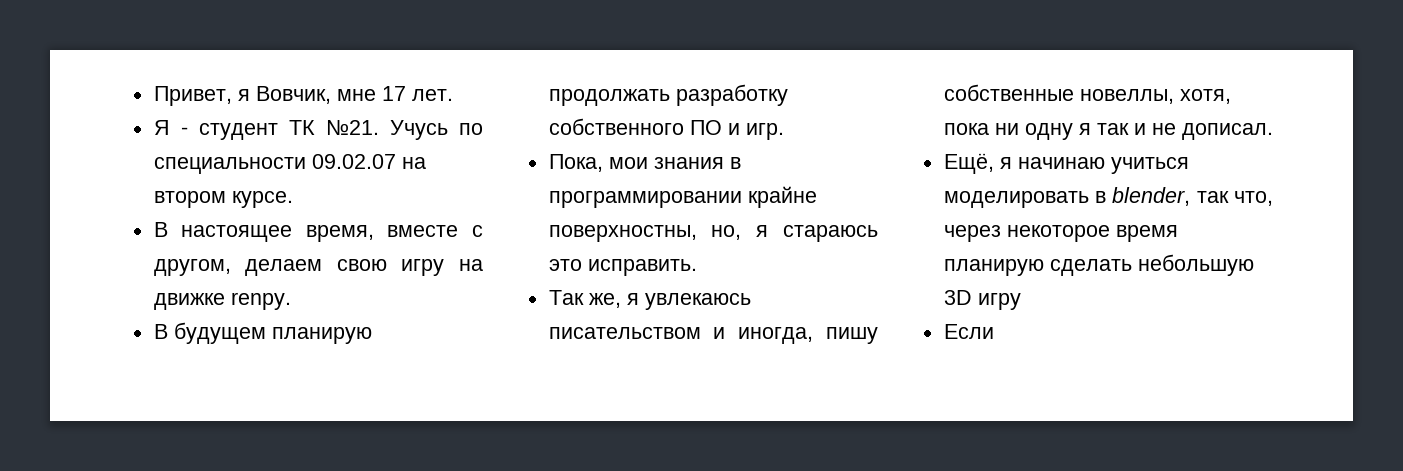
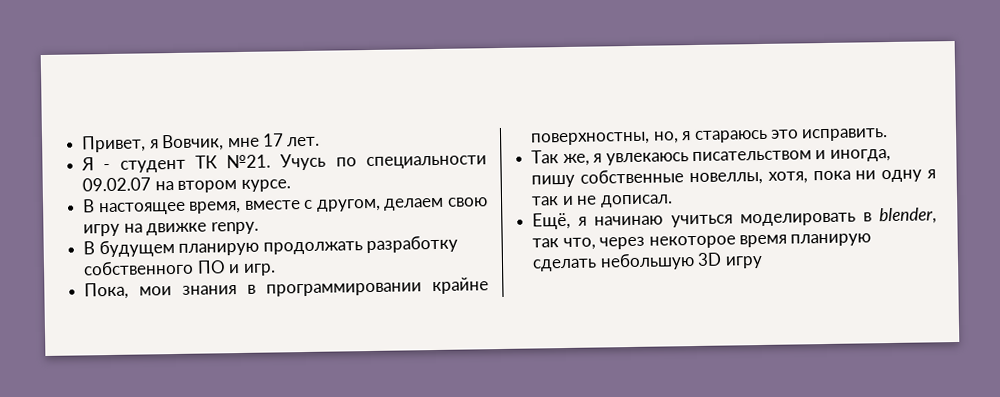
[943,324,994,339] // Если -> (763, 262) none

